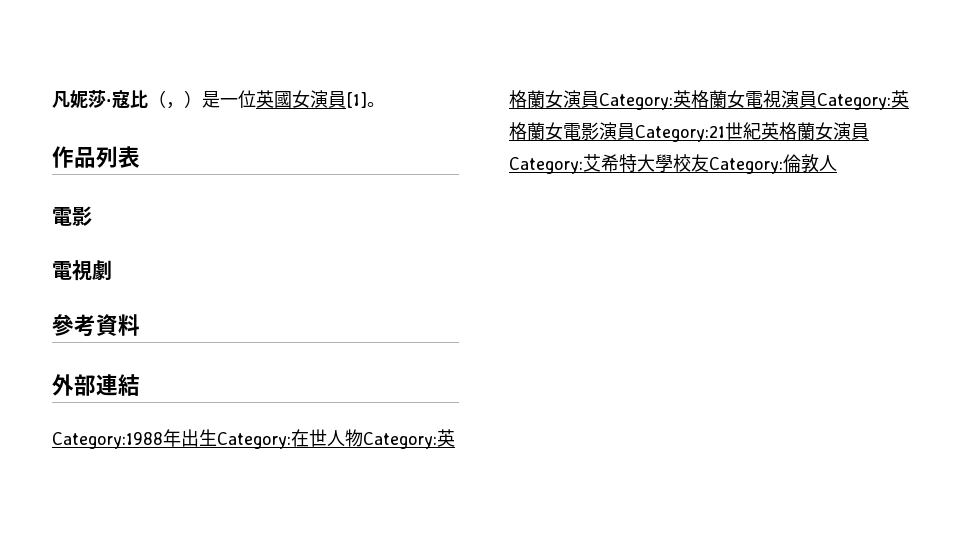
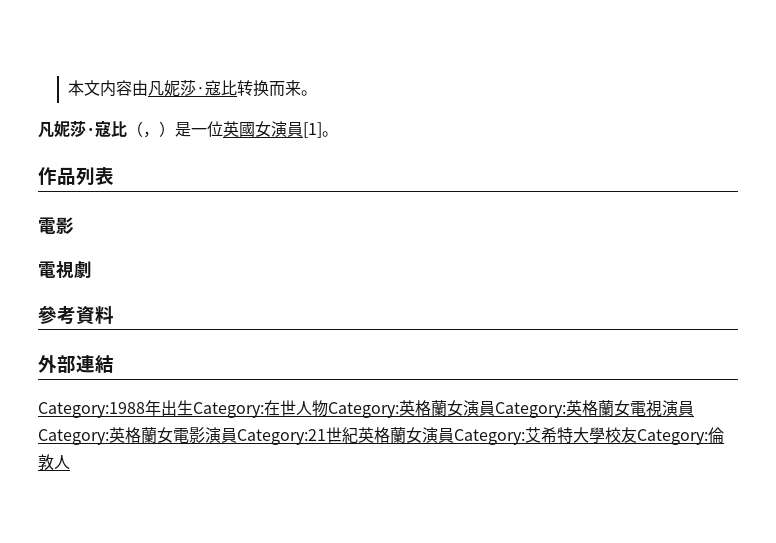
(52, 99) none -> [67,80,317,97] 本文内容由凡妮莎·寇比转换而来。 //

